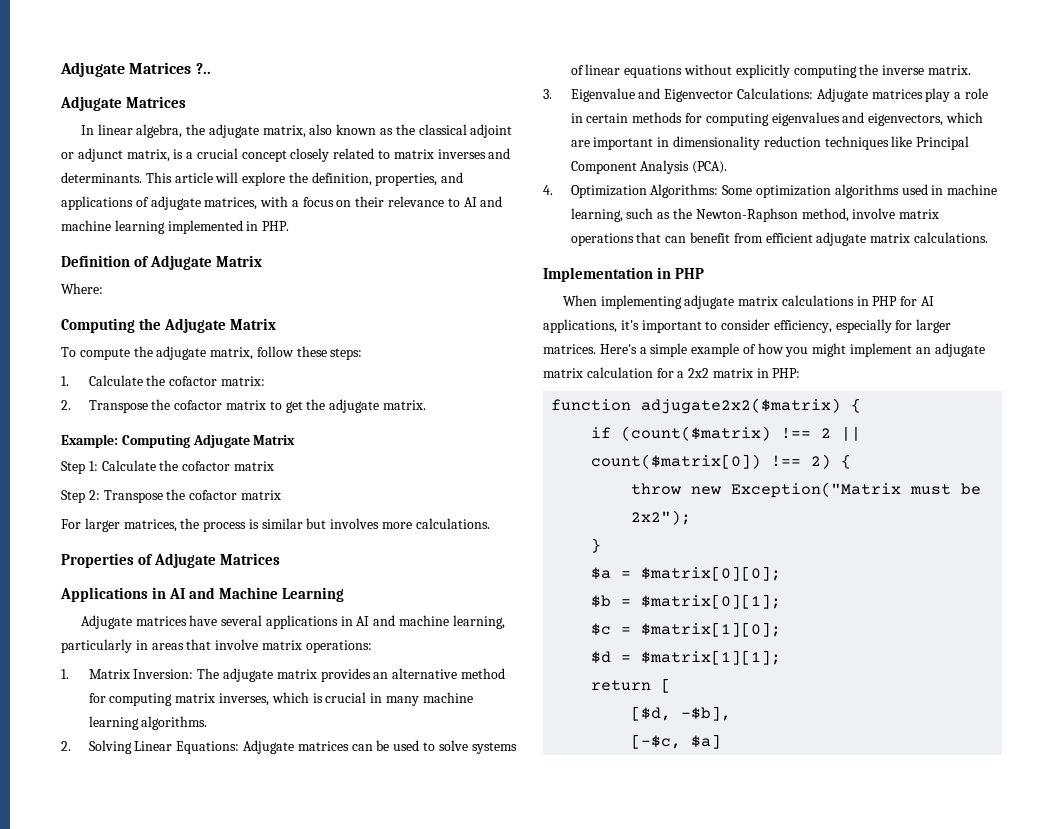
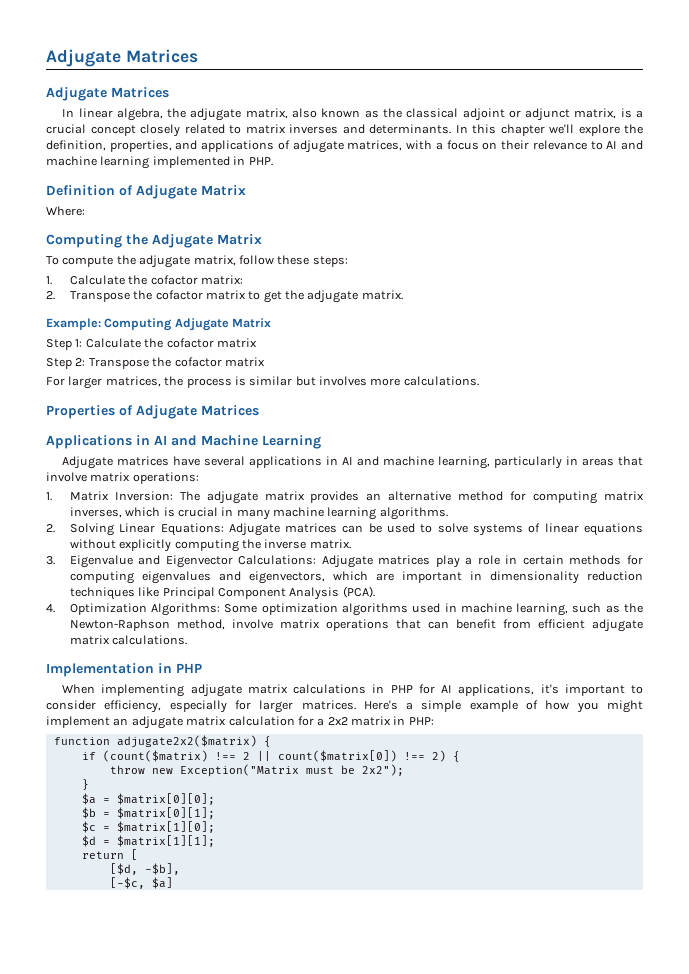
[60,62,211,77] Adjugate Matrices ?.. -> [46,49,198,67] Adjugate Matrices
[145,172,239,183] This article will -> [455,124,574,136] In this chapter we'll

